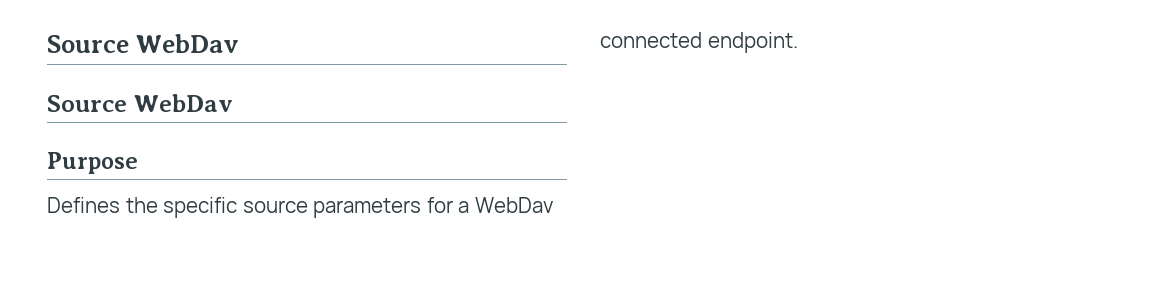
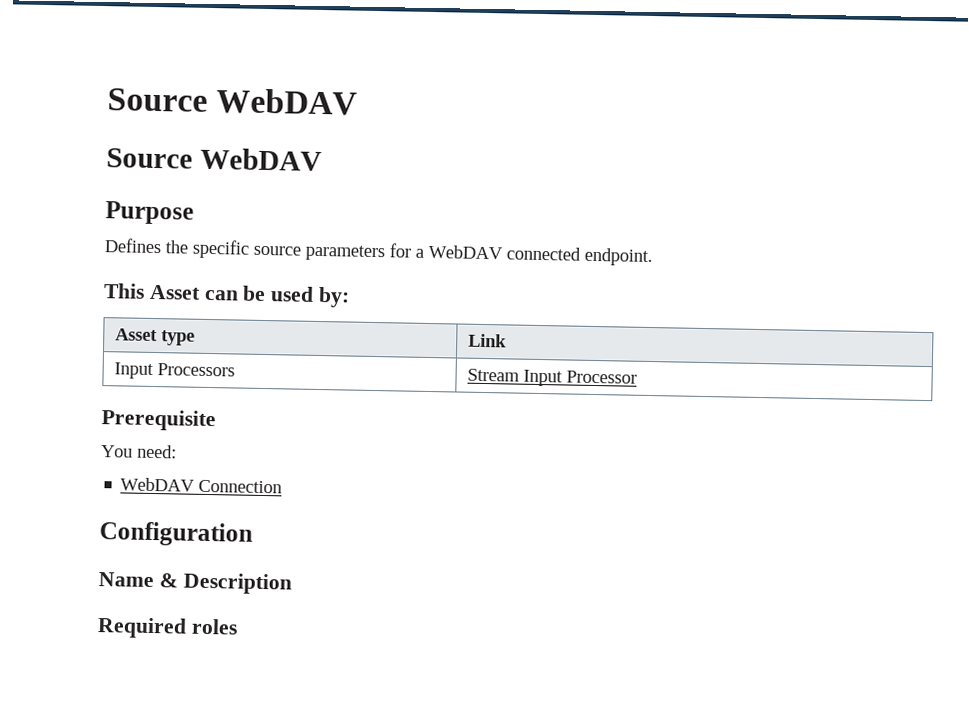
[47,34,240,53] [47,94,233,112] Source WebDav // Source WebDav -> [107,88,358,116] [106,147,322,172] Source WebDAV // Source WebDAV
[474,197,553,213] WebDav -> [428,244,503,260] WebDAV
(798, 42) none -> [103,283,351,308] [114,328,195,346] [467,333,507,348] [113,362,235,379] [466,368,637,387] [101,409,216,432] [101,444,177,459] [120,477,283,494] [99,521,253,547] [98,572,292,595] [97,617,238,639] // This Asset can be used by: // Asset type | Link // Input Processors | Stream Input Processor // Prerequisite // You need: // WebDAV Connection // Configuration // Name & Description // Required roles

